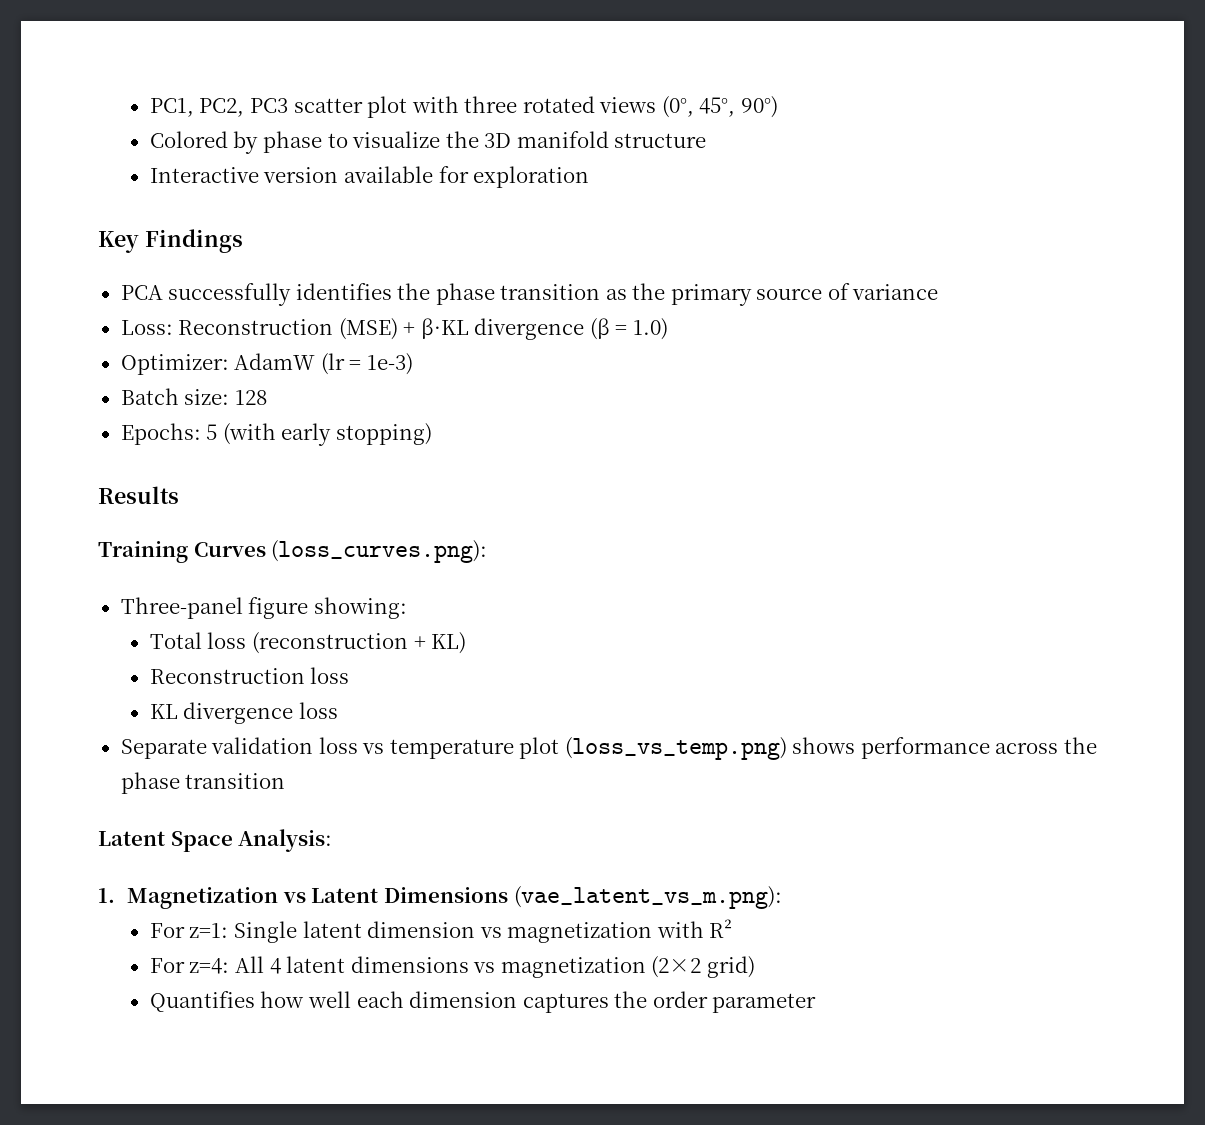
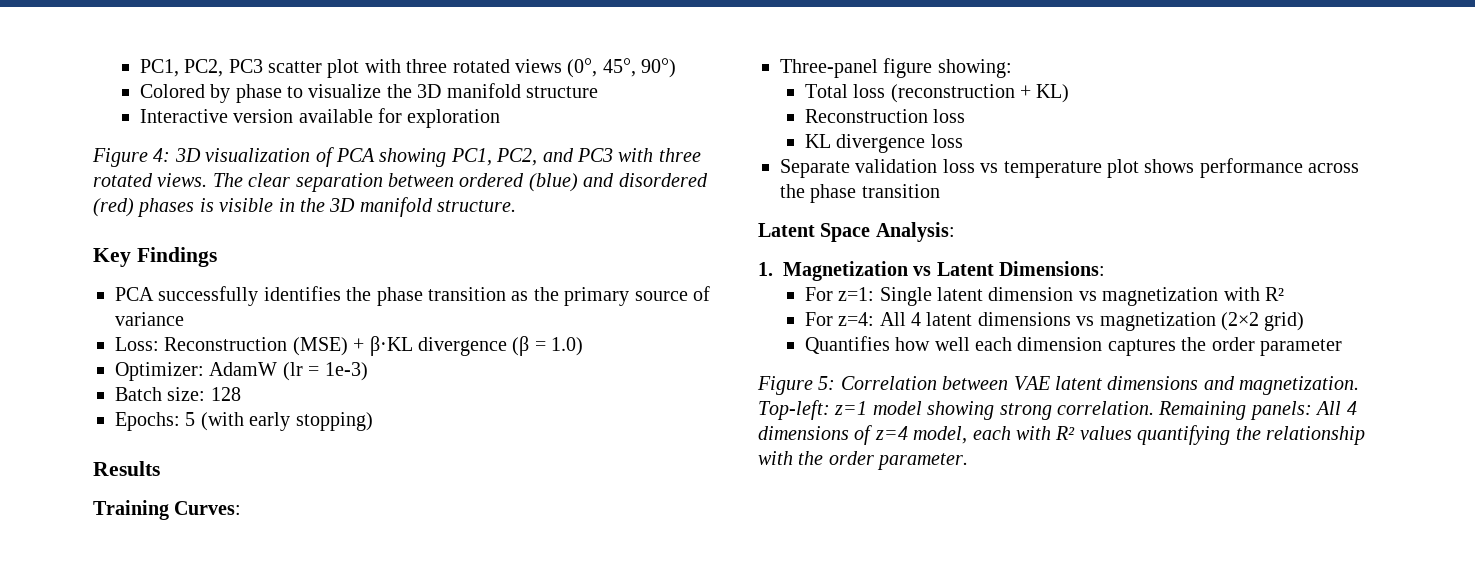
(590, 177) none -> [92,147,701,167] [93,173,708,192] [93,197,517,217] // Figure 4: 3D visualization of PCA showing PC1, PC2, and PC3 with three rotated views. The clear separation between ordered (blue) and disordered (red) phases is visible in the 3D manifold structure.
[193,540,488,563] Curves (loss_curves.png): -> [174,501,242,515] Curves:
[564,737,787,760] (loss_vs_temp.png) -> (1139, 168) none
[383,886,782,909] Dimensions (vae_latent_vs_m.png): -> [999,261,1106,276] Dimensions:
(817, 1003) none -> [757,376,1360,395] [758,400,1357,420] [758,425,1365,445] [758,451,969,470] // Figure 5: Correlation between VAE latent dimensions and magnetization. Top-left: z=1 model showing strong correlation. Remaining panels: All 4 dimensions of z=4 model, each with R² values quantifying the relationship with the order parameter.

